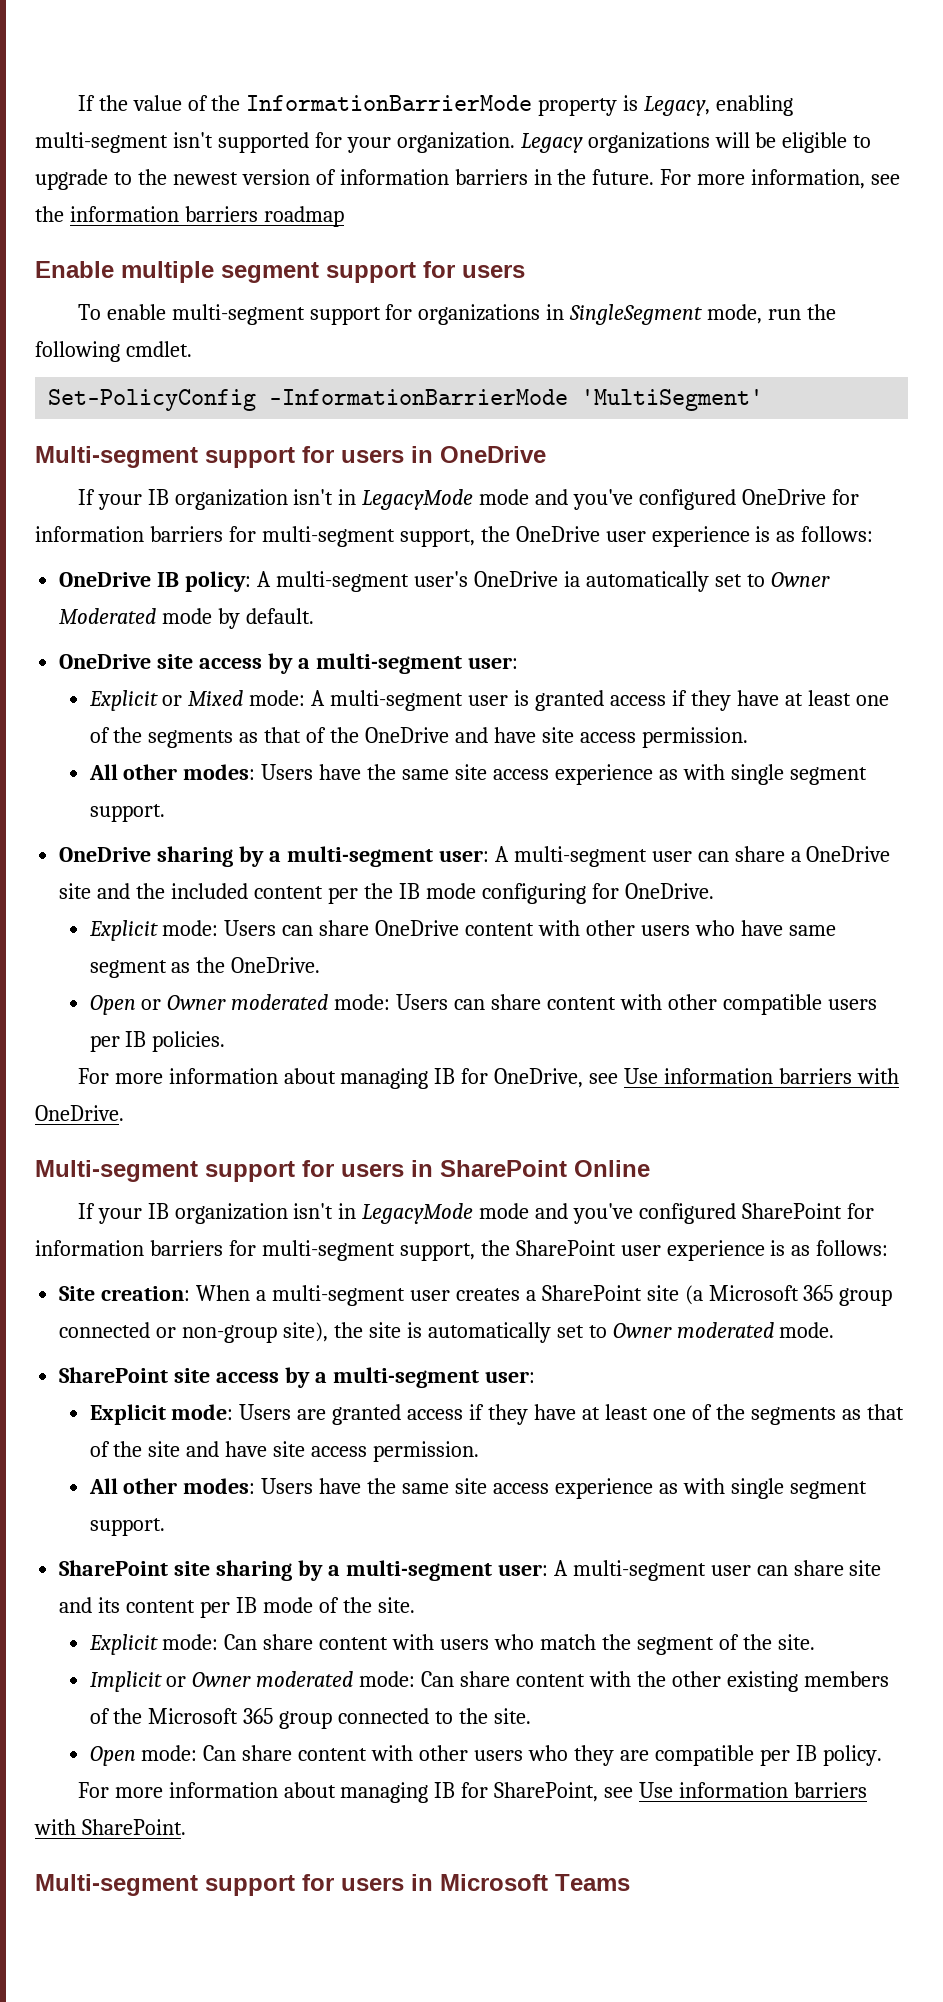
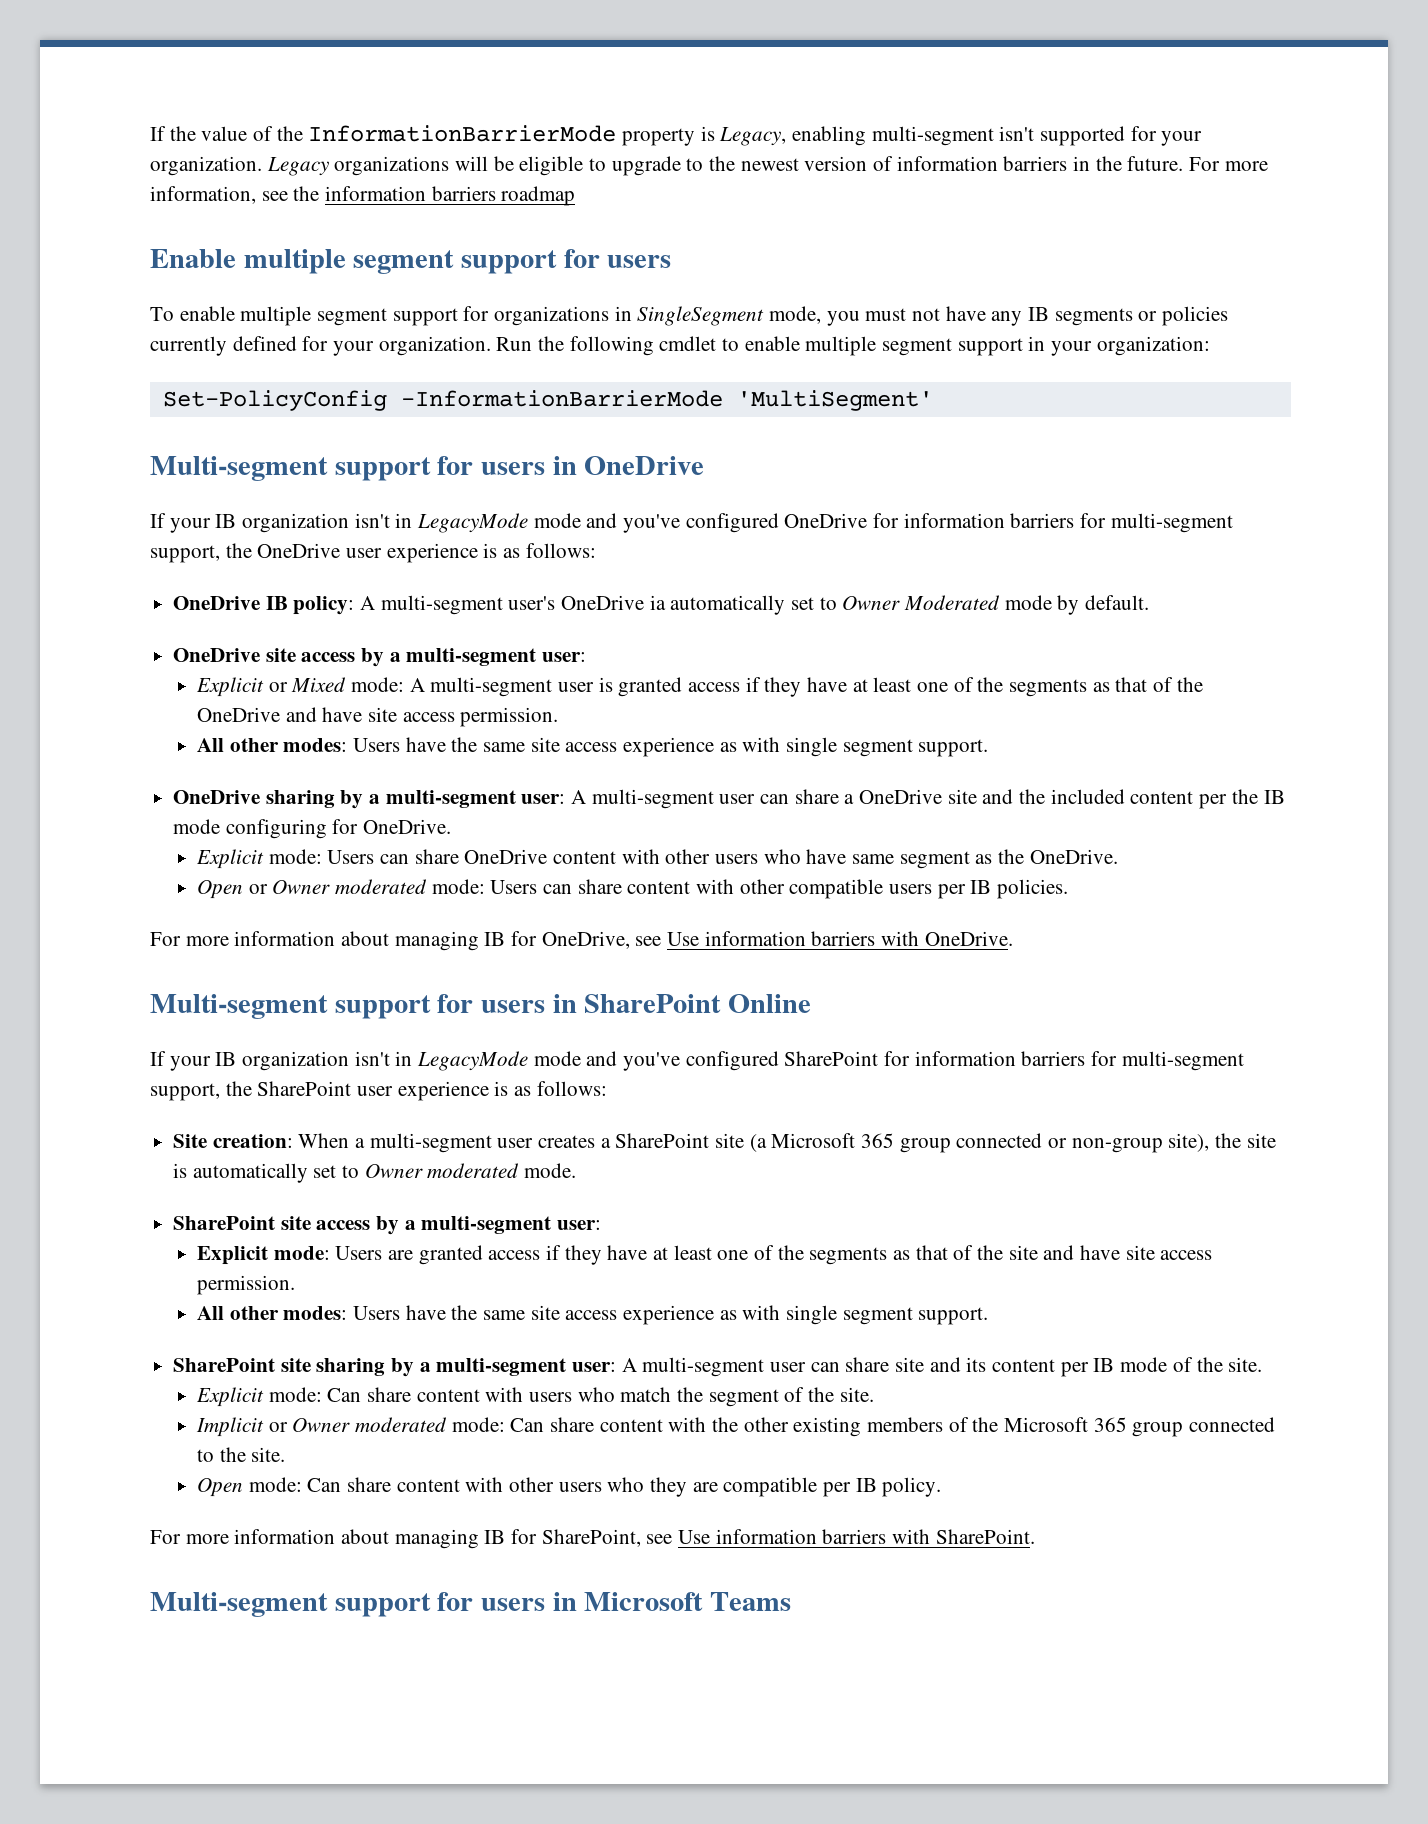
[171,304,305,325] multi-segment -> [240,306,388,326] multiple segment
[768,304,837,320] [35,341,192,362] run the following cmdlet. -> [826,306,1229,326] [150,336,1210,356] you must not have any IB segments or policies currently defined for your organization. Run the following cmdlet to enable multiple segment support in your organization:

